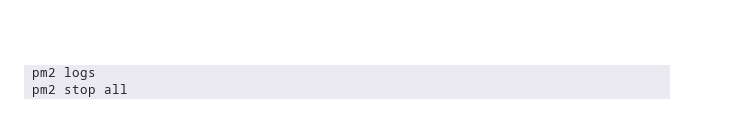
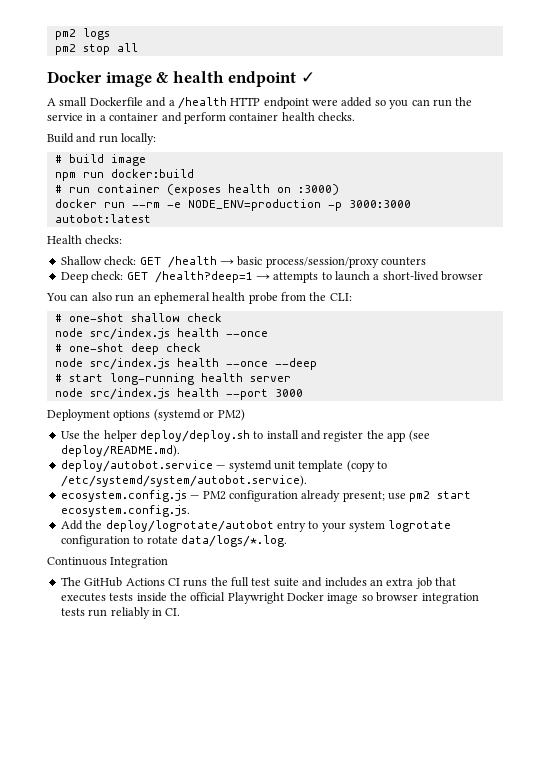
(128, 89) none -> [47,71,315,87] [47,97,473,109] [47,112,355,124] [47,133,157,145] [54,154,146,166] [54,169,194,181] [54,184,339,196] [54,199,411,211] [54,214,151,223] [47,235,123,244] [60,256,426,268] [60,271,484,283] [46,292,352,304] [54,313,222,322] [54,328,268,340] [54,343,201,355] [54,358,317,370] [54,373,291,385] [54,388,303,400] [47,409,245,421] [60,430,430,442] [60,445,180,457] [60,460,387,472] [60,475,307,487] [60,490,472,502] [60,505,190,517] [60,520,452,532] [60,535,287,547] [47,557,169,568] [60,577,456,589] [60,592,479,604] [60,607,181,619] // Docker image & health endpoint ✓ // A small Dockerfile and a /health HTTP endpoint were added so you can run the service in a container and perform container health checks. // Build and run locally: // # build image // npm run docker:build // # run container (exposes health on :3000) // docker run --rm -e NODE_ENV=production -p 3000:3000 autobot:latest // Health checks: // Shallow check: GET /health → basic process/session/proxy counters // Deep check: GET /health?deep=1 → attempts to launch a short-lived browser // You can also run an ephemeral health probe from the CLI: // # one-shot shallow check // node src/index.js health --once // # one-shot deep check // node src/index.js health --once --deep // # start long-running health server // node src/index.js health --port 3000 // Deployment options (systemd or PM2) // Use the helper deploy/deploy.sh to install and register the app (see deploy/README.md). // deploy/autobot.service — systemd unit template (copy to /etc/systemd/system/autobot.service). // ecosystem.config.js — PM2 configuration already present; use pm2 start ecosystem.config.js. // Add the deploy/logrotate/autobot entry to your system logrotate configuration to rotate data/logs/*.log. // Continuous Integration // The GitHub Actions CI runs the full test suite and includes an extra job that executes tests inside the official Playwright Docker image so browser integration tests run reliably in CI.

